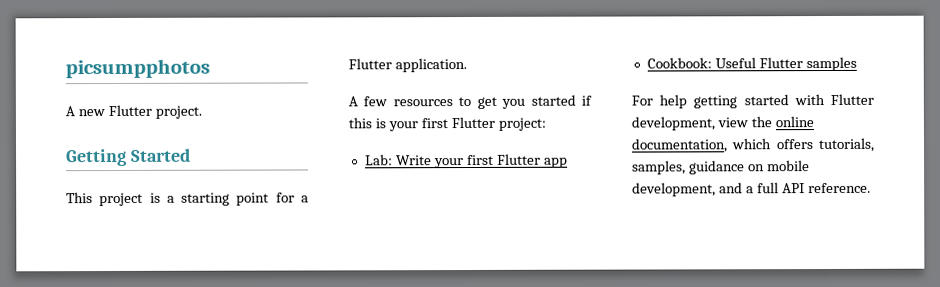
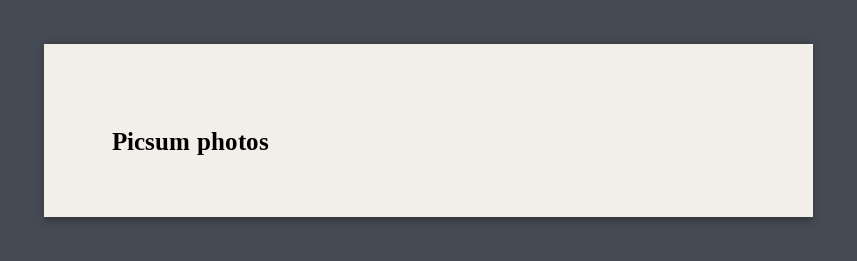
[65,58,210,79] [65,104,202,119] [66,148,191,167] [66,192,309,207] [348,58,467,73] [348,94,592,109] [348,116,546,132] [364,153,568,169] [646,56,857,72] [631,93,874,109] [631,116,814,131] [631,137,875,153] [632,160,810,175] [632,182,871,197] picsumpphotos // A new Flutter project. // Getting Started // This project is a starting point for a Flutter application. // A few resources to get you started if this is your first Flutter project: // Lab: Write your first Flutter app // Cookbook: Useful Flutter samples // For help getting started with Flutter development, view the online documentation, which offers tutorials, samples, guidance on mobile development, and a full API reference. -> [112,132,269,155] Picsum photos

